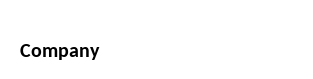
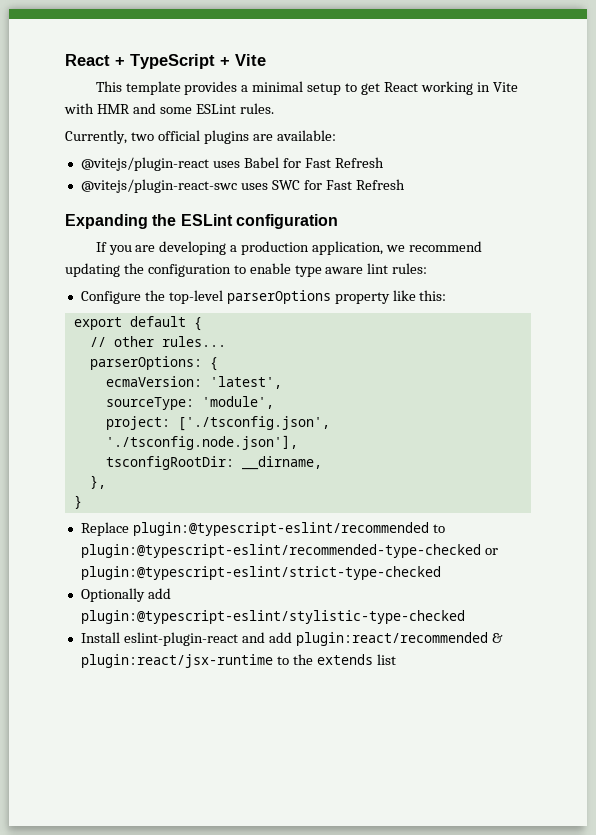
[20,44,100,60] Company -> [65,54,266,69] [95,81,518,95] [64,103,274,114] [65,130,336,144] [80,157,384,171] [80,179,405,193] [65,214,338,229] [95,241,482,255] [65,263,428,277] [80,290,447,304] [73,316,202,331] [89,336,226,347] [89,356,218,371] [105,376,282,389] [105,396,274,410] [105,416,330,431] [105,435,298,450] [105,456,322,470] [89,475,106,489] [73,495,82,509] [80,522,445,536] [80,544,498,558] [80,566,441,580] [80,588,171,602] [80,610,465,624] [80,632,503,646] [80,654,396,668] React + TypeScript + Vite // This template provides a minimal setup to get React working in Vite with HMR and some ESLint rules. // Currently, two official plugins are available: // @vitejs/plugin-react uses Babel for Fast Refresh // @vitejs/plugin-react-swc uses SWC for Fast Refresh // Expanding the ESLint configuration // If you are developing a production application, we recommend updating the configuration to enable type aware lint rules: // Configure the top-level parserOptions property like this: // export default { // // other rules... // parserOptions: { // ecmaVersion: 'latest', // sourceType: 'module', // project: ['./tsconfig.json', './tsconfig.node.json'], // tsconfigRootDir: __dirname, // }, // } // Replace plugin:@typescript-eslint/recommended to plugin:@typescript-eslint/recommended-type-checked or plugin:@typescript-eslint/strict-type-checked // Optionally add plugin:@typescript-eslint/stylistic-type-checked // Install eslint-plugin-react and add plugin:react/recommended & plugin:react/jsx-runtime to the extends list

